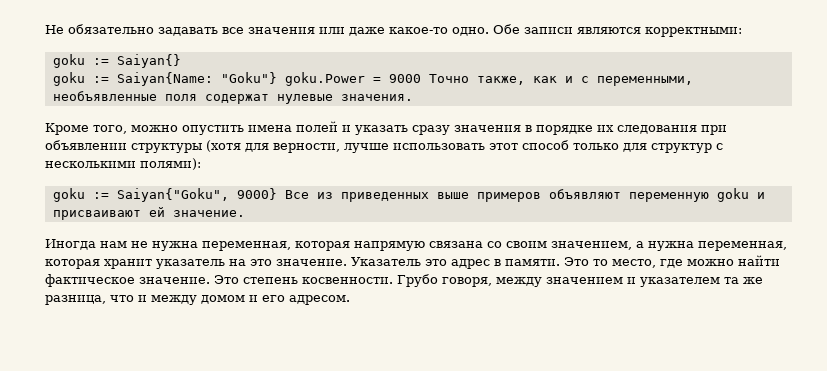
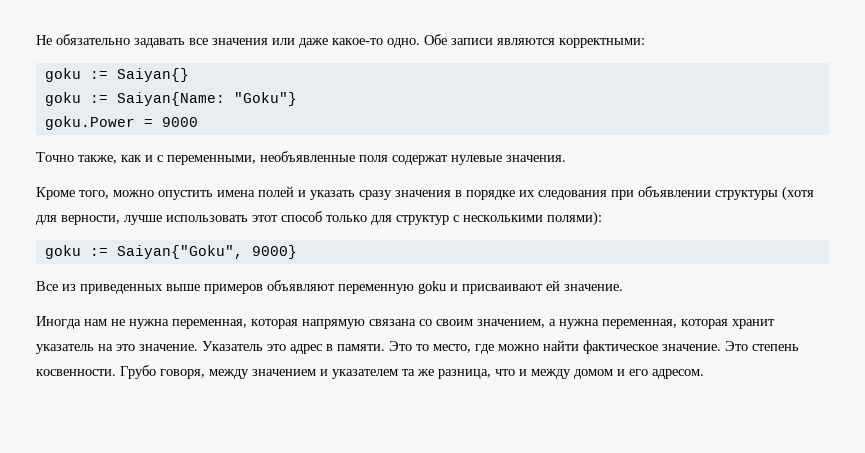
(277, 78) none -> (297, 99) //
(421, 78) none -> (198, 122) //
(277, 194) none -> (297, 252) //

